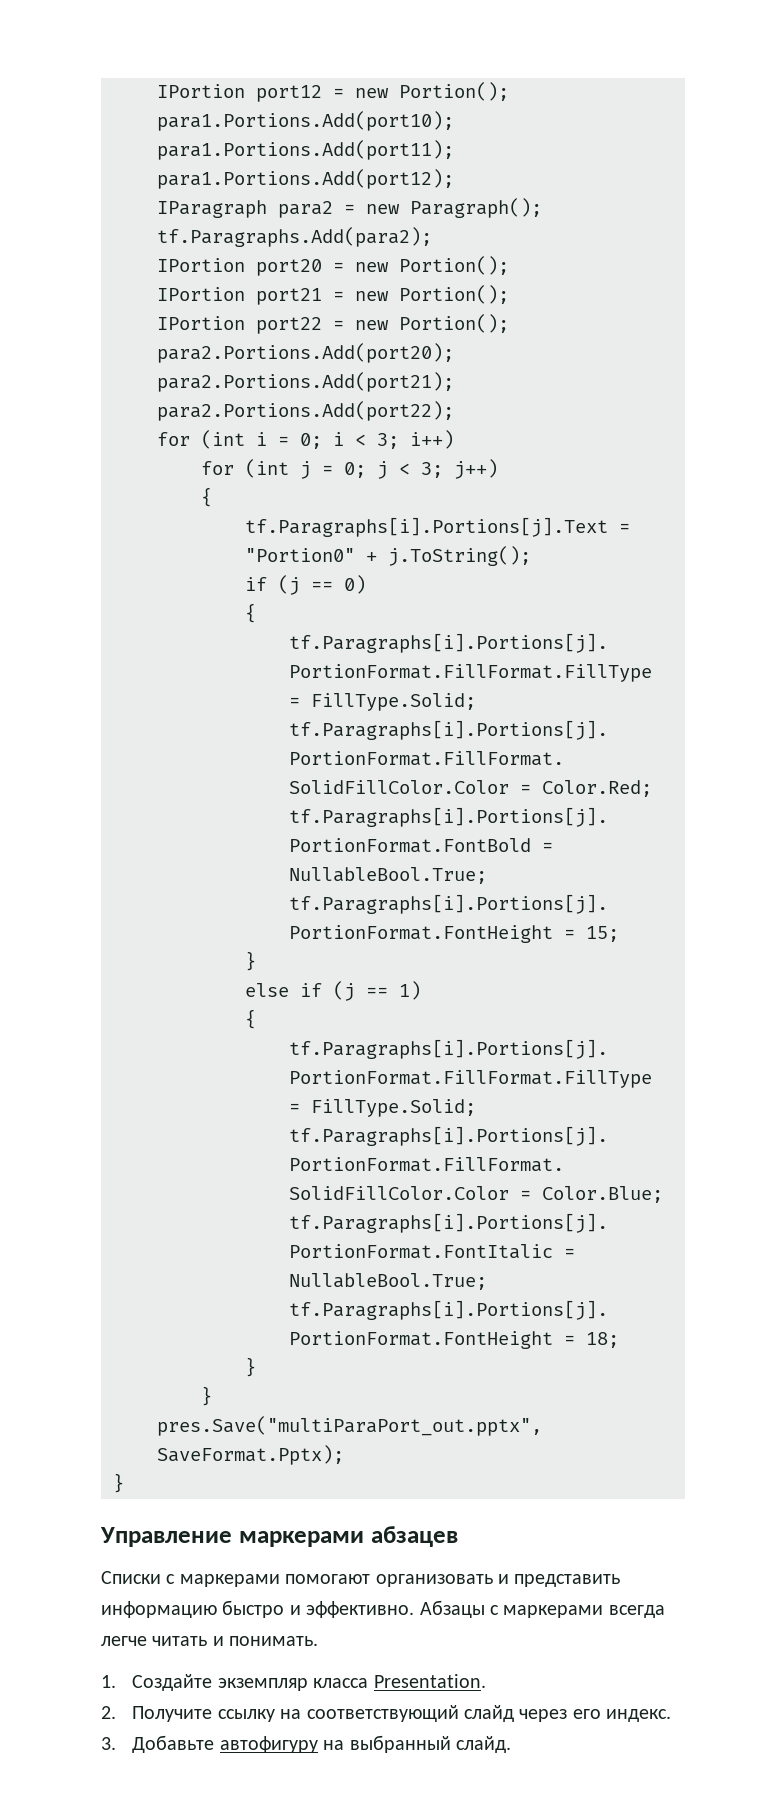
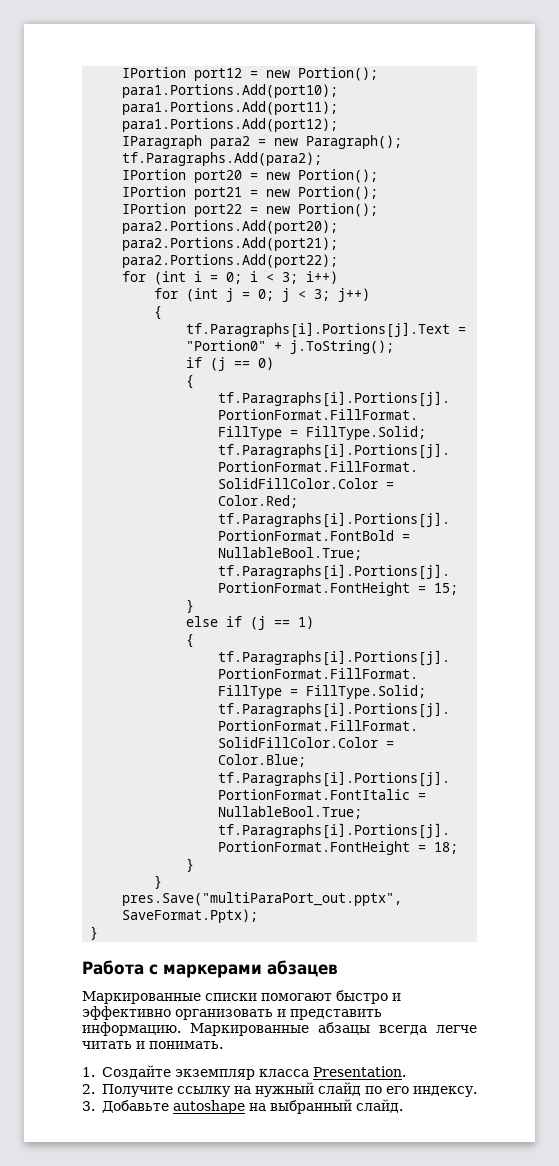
[100,1527,232,1547] Управление -> [82,960,158,975] Работа с
[101,1571,621,1587] [101,1600,604,1618] Списки с маркерами помогают организовать и представить информацию быстро и эффективно. Абзацы с маркерами -> [82,990,401,1004] [82,1006,382,1020] [82,1022,370,1036] Маркированные списки помогают быстро и эффективно организовать и представить информацию. Маркированные абзацы
[306,1705,672,1722] соответствующий слайд через его индекс. -> [254,1082,477,1097] нужный слайд по его индексу.
[219,1736,318,1753] автофигуру -> [172,1100,245,1114] autoshape

